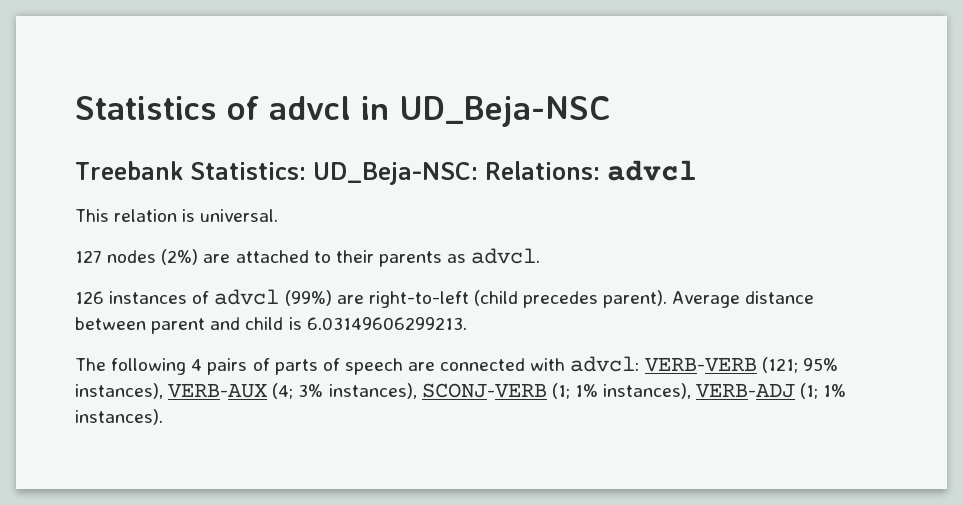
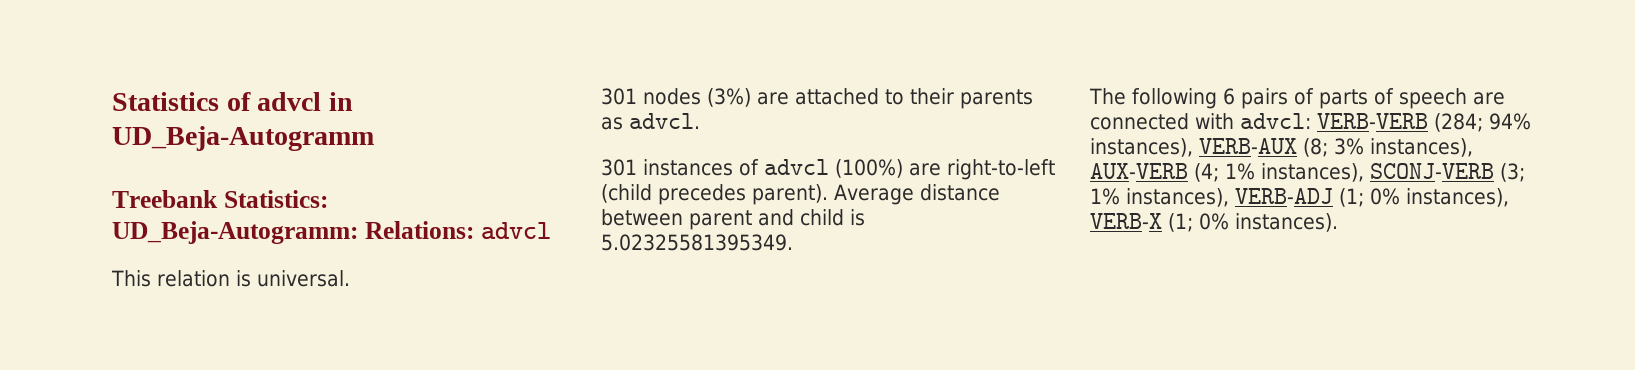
[399,96,611,127] UD_Beja-NSC -> [112,126,374,151] UD_Beja-Autogramm
[312,162,478,185] UD_Beja-NSC: -> [112,221,358,244] UD_Beja-Autogramm:
[75,249,199,265] 127 nodes (2%) -> [601,88,751,107] 301 nodes (3%)
[75,291,104,304] 126 -> [601,159,637,176] 301
[284,290,332,306] (99%) -> [835,159,903,178] (100%)
[306,317,467,330] 6.03149606299213. -> [601,234,793,251] 5.02325581395349.
[191,359,203,371] 4 -> [1223,88,1235,105] 6
[761,357,838,373] (121; 95% -> [1434,113,1531,132] (284; 94%
[272,383,294,399] (4; -> [1303,138,1328,157] (8;
[421,383,847,399] SCONJ-VERB (1; 1% instances), VERB-ADJ (1; 1% -> [1090,163,1525,182] [1090,188,1509,207] [1090,213,1229,232] AUX-VERB (4; 1% instances), SCONJ-VERB (3; 1% instances), VERB-ADJ (1; 0% instances), VERB-X (1; 0%

